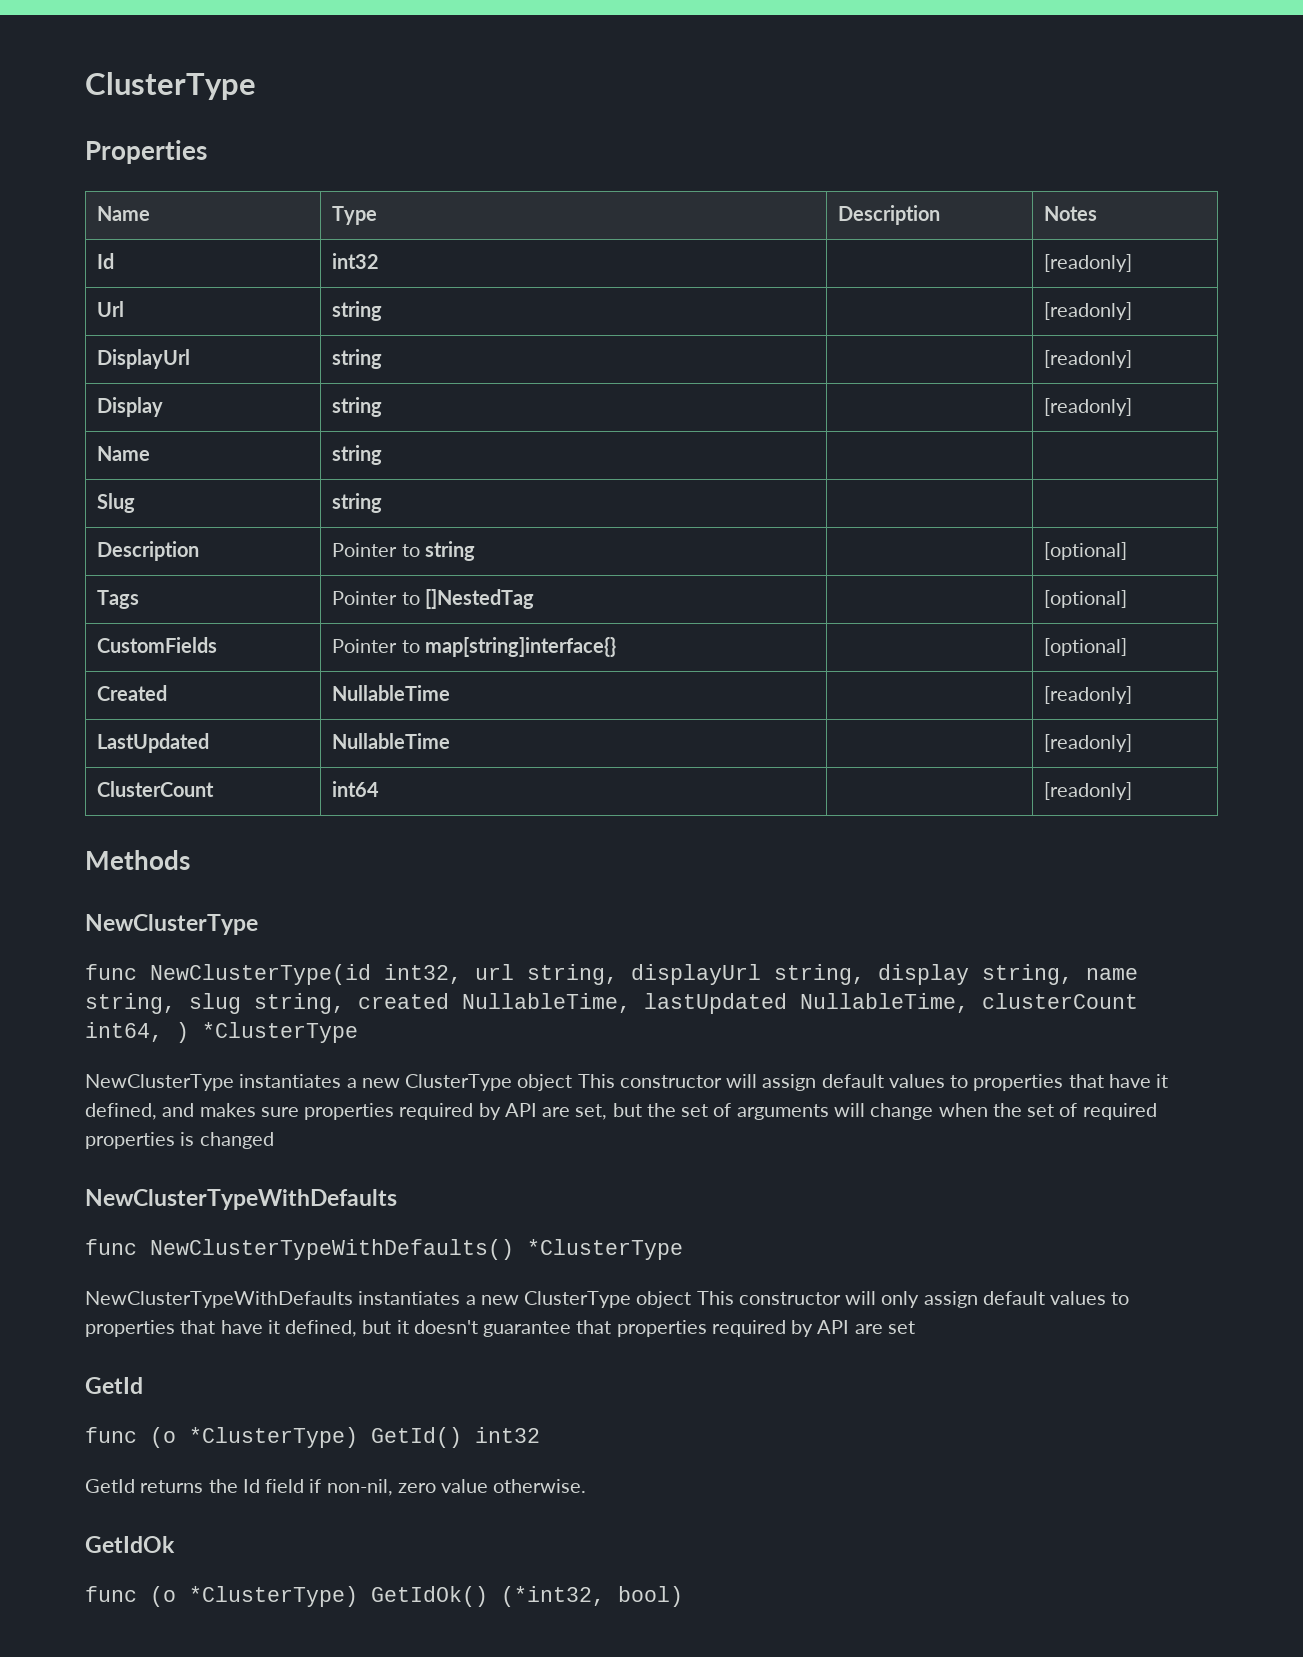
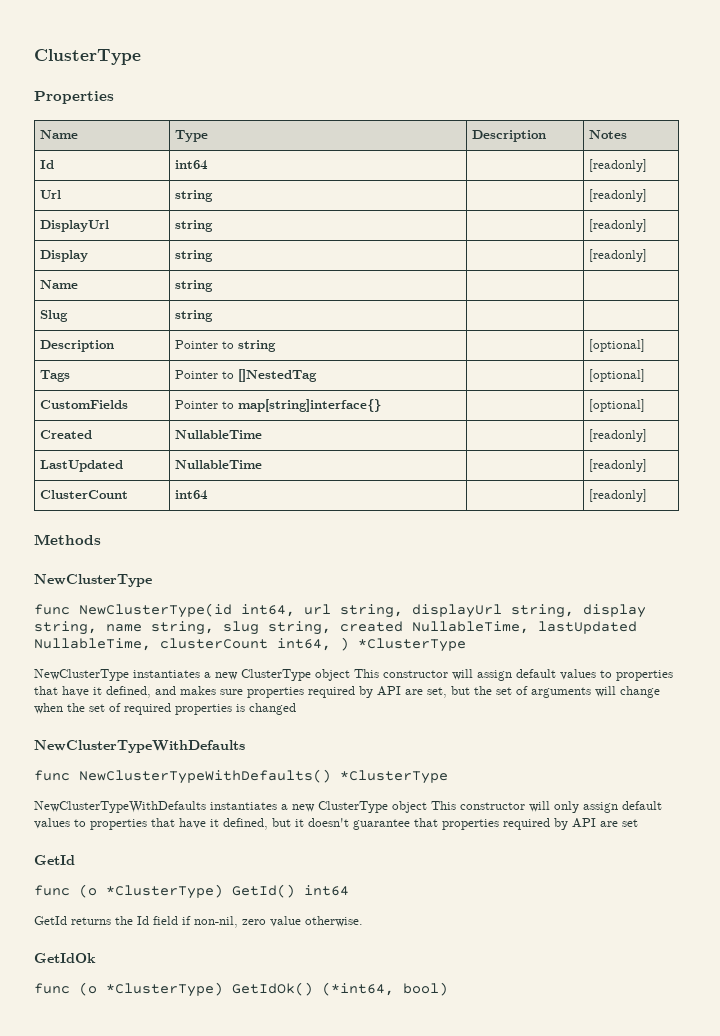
[332,253,380,269] int32 -> [174,160,208,170] int64
[384,964,462,984] int32, -> [241,604,295,617] int64,
[475,1427,540,1443] int32 -> [304,885,349,896] int64
[501,1586,605,1607] (*int32, -> [322,982,394,996] (*int64,

